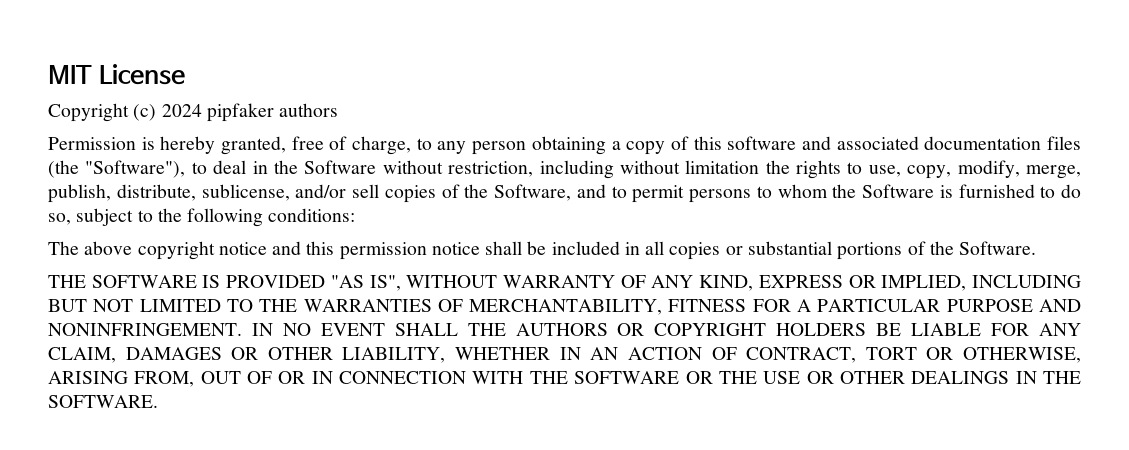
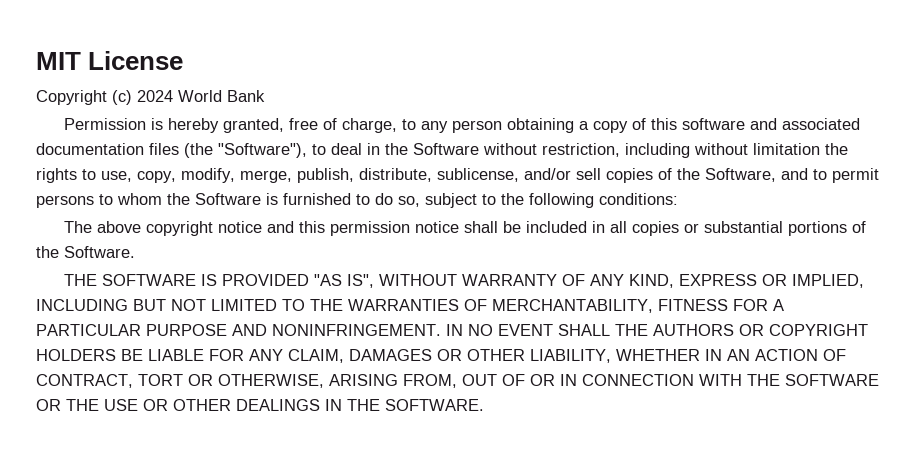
[206,103,339,122] pipfaker authors -> [178,90,265,102] World Bank

